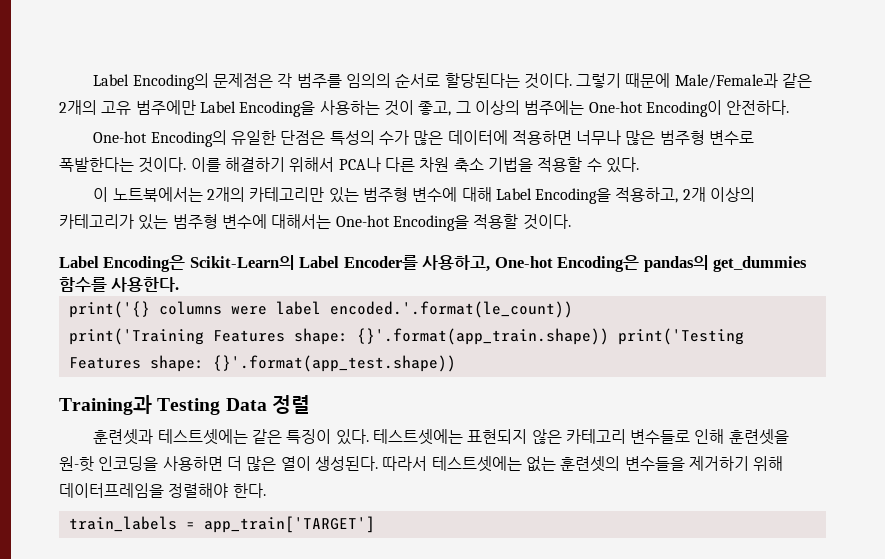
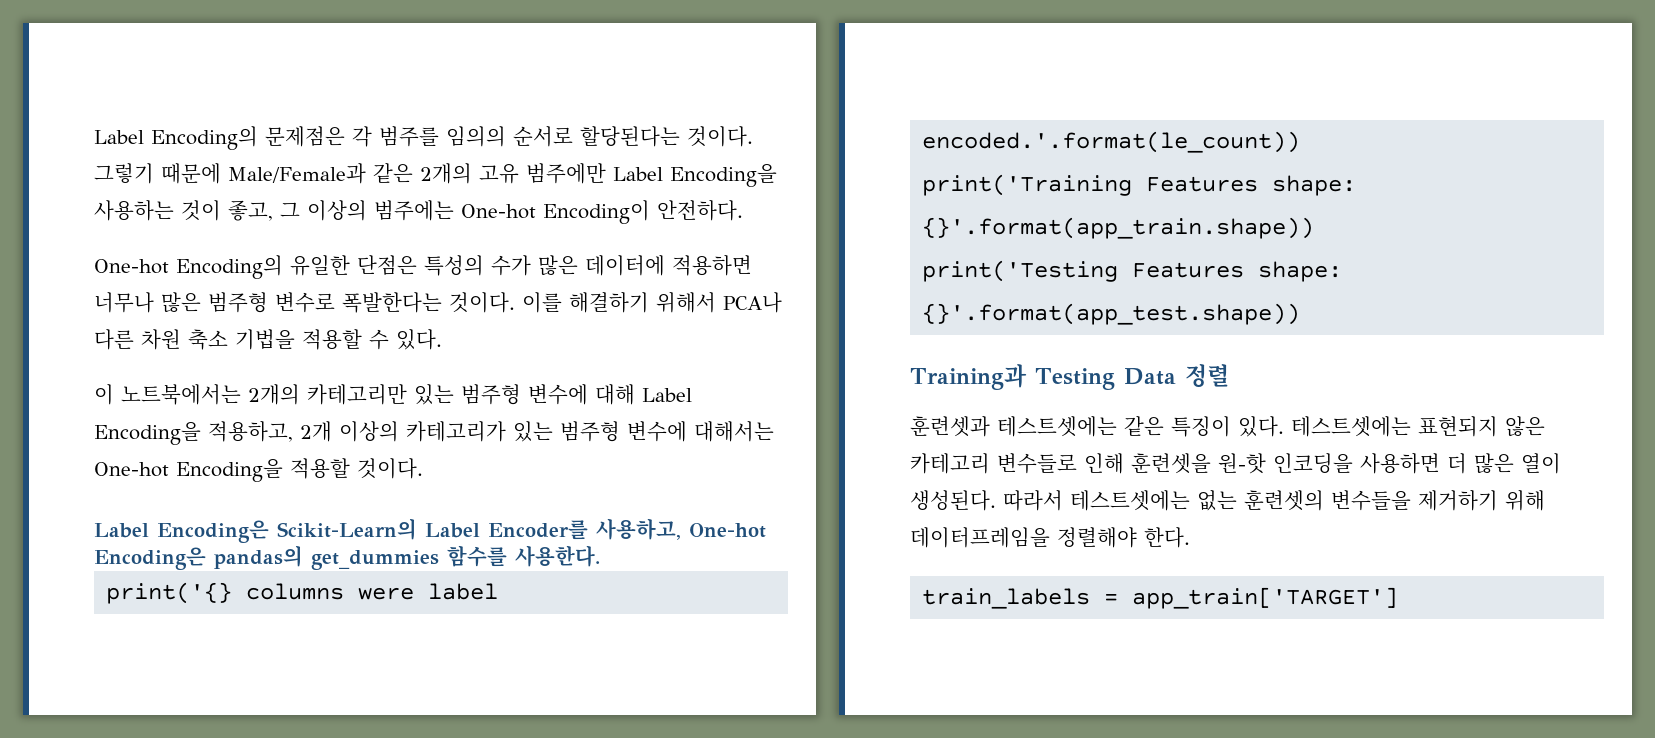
(609, 336) none -> (1315, 228) //

